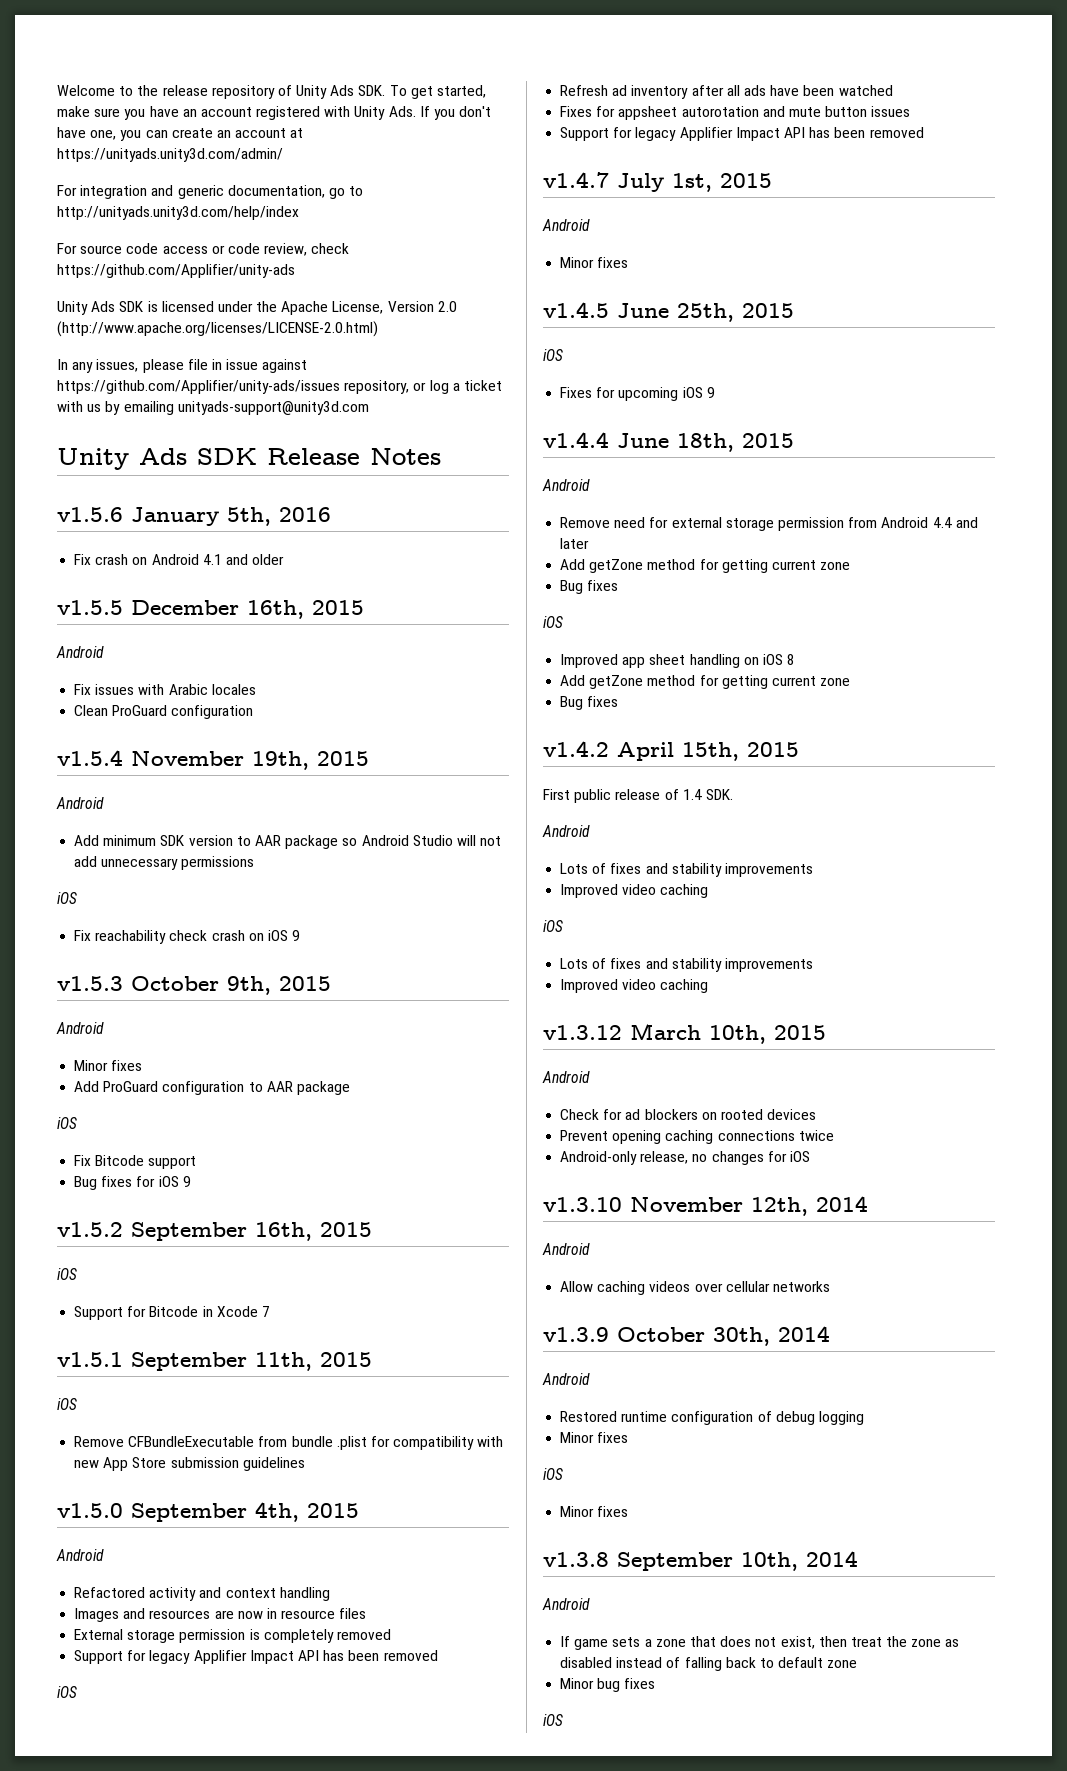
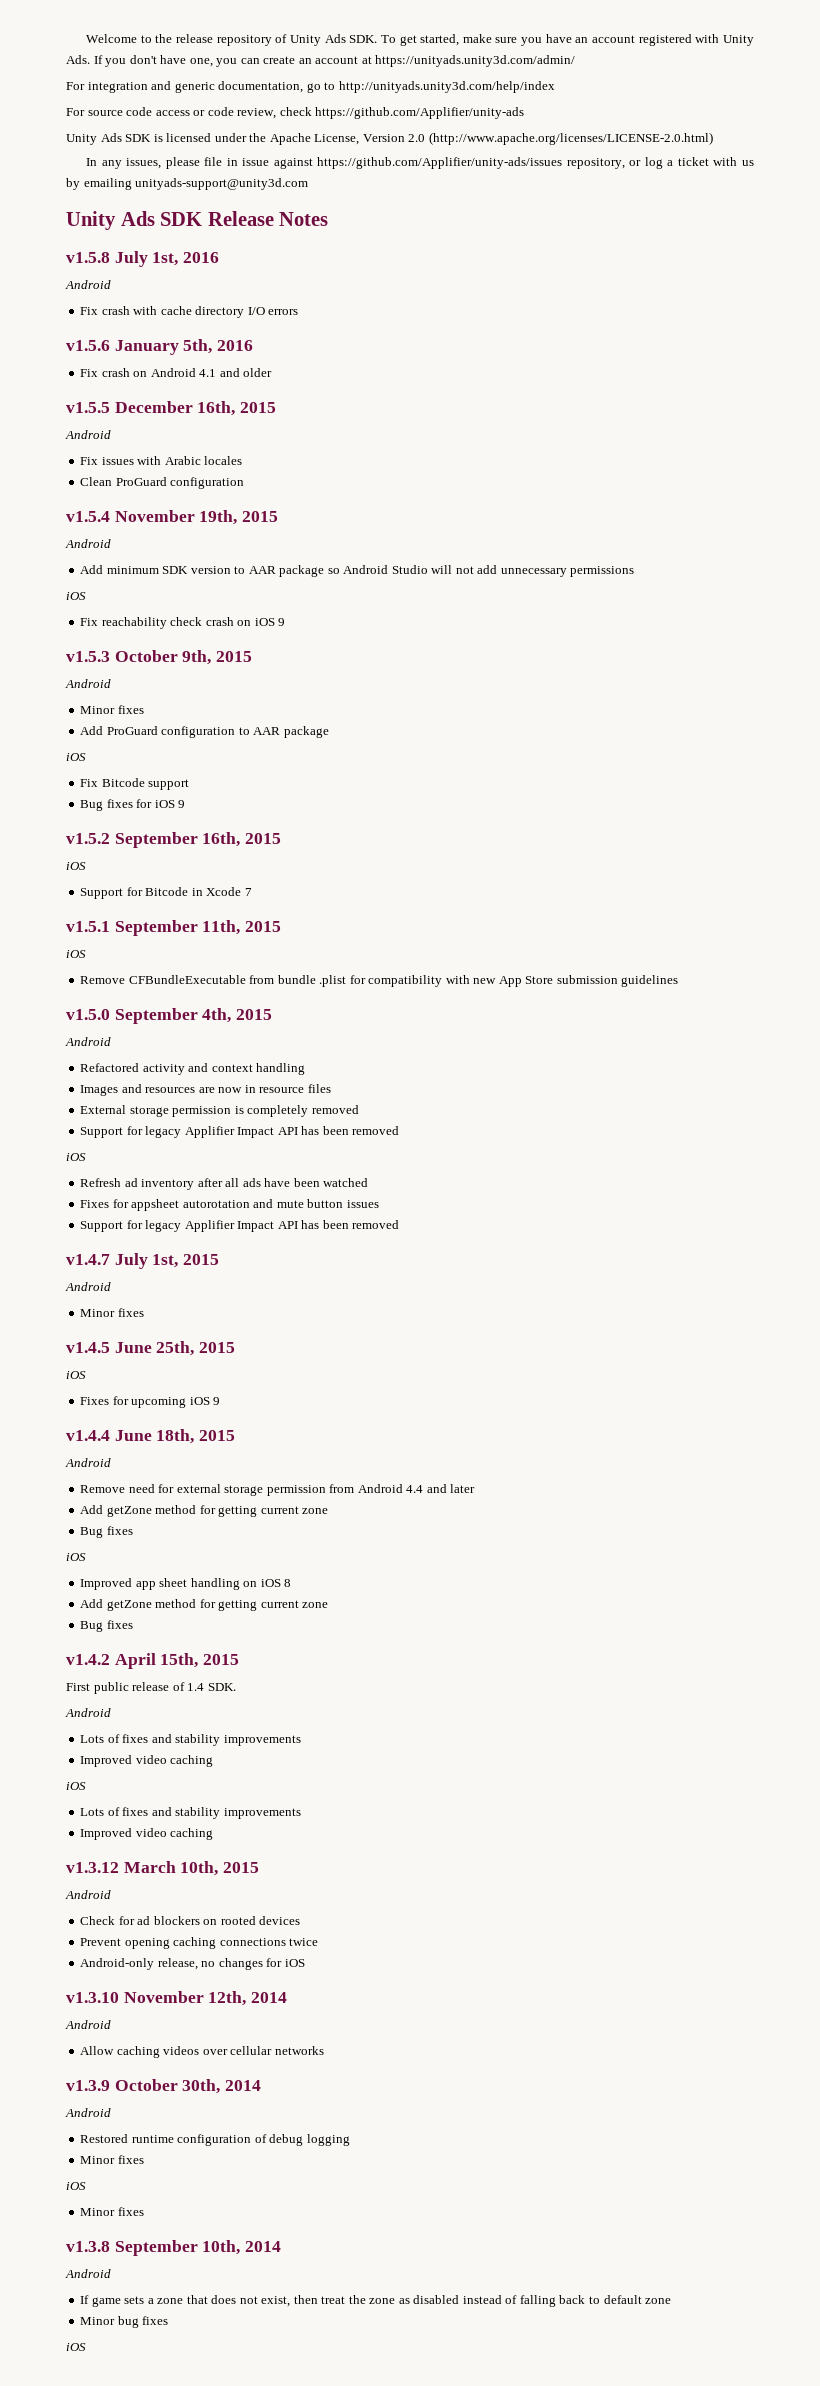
(441, 456) none -> [66,251,220,267] [65,280,111,289] [80,306,299,318] // v1.5.8 July 1st, 2016 // Android // Fix crash with cache directory I/O errors

